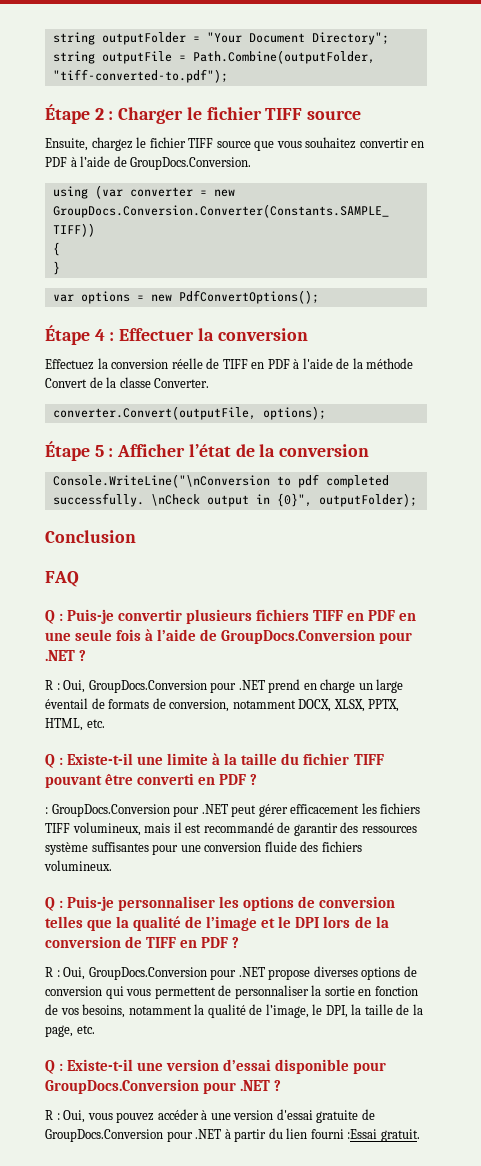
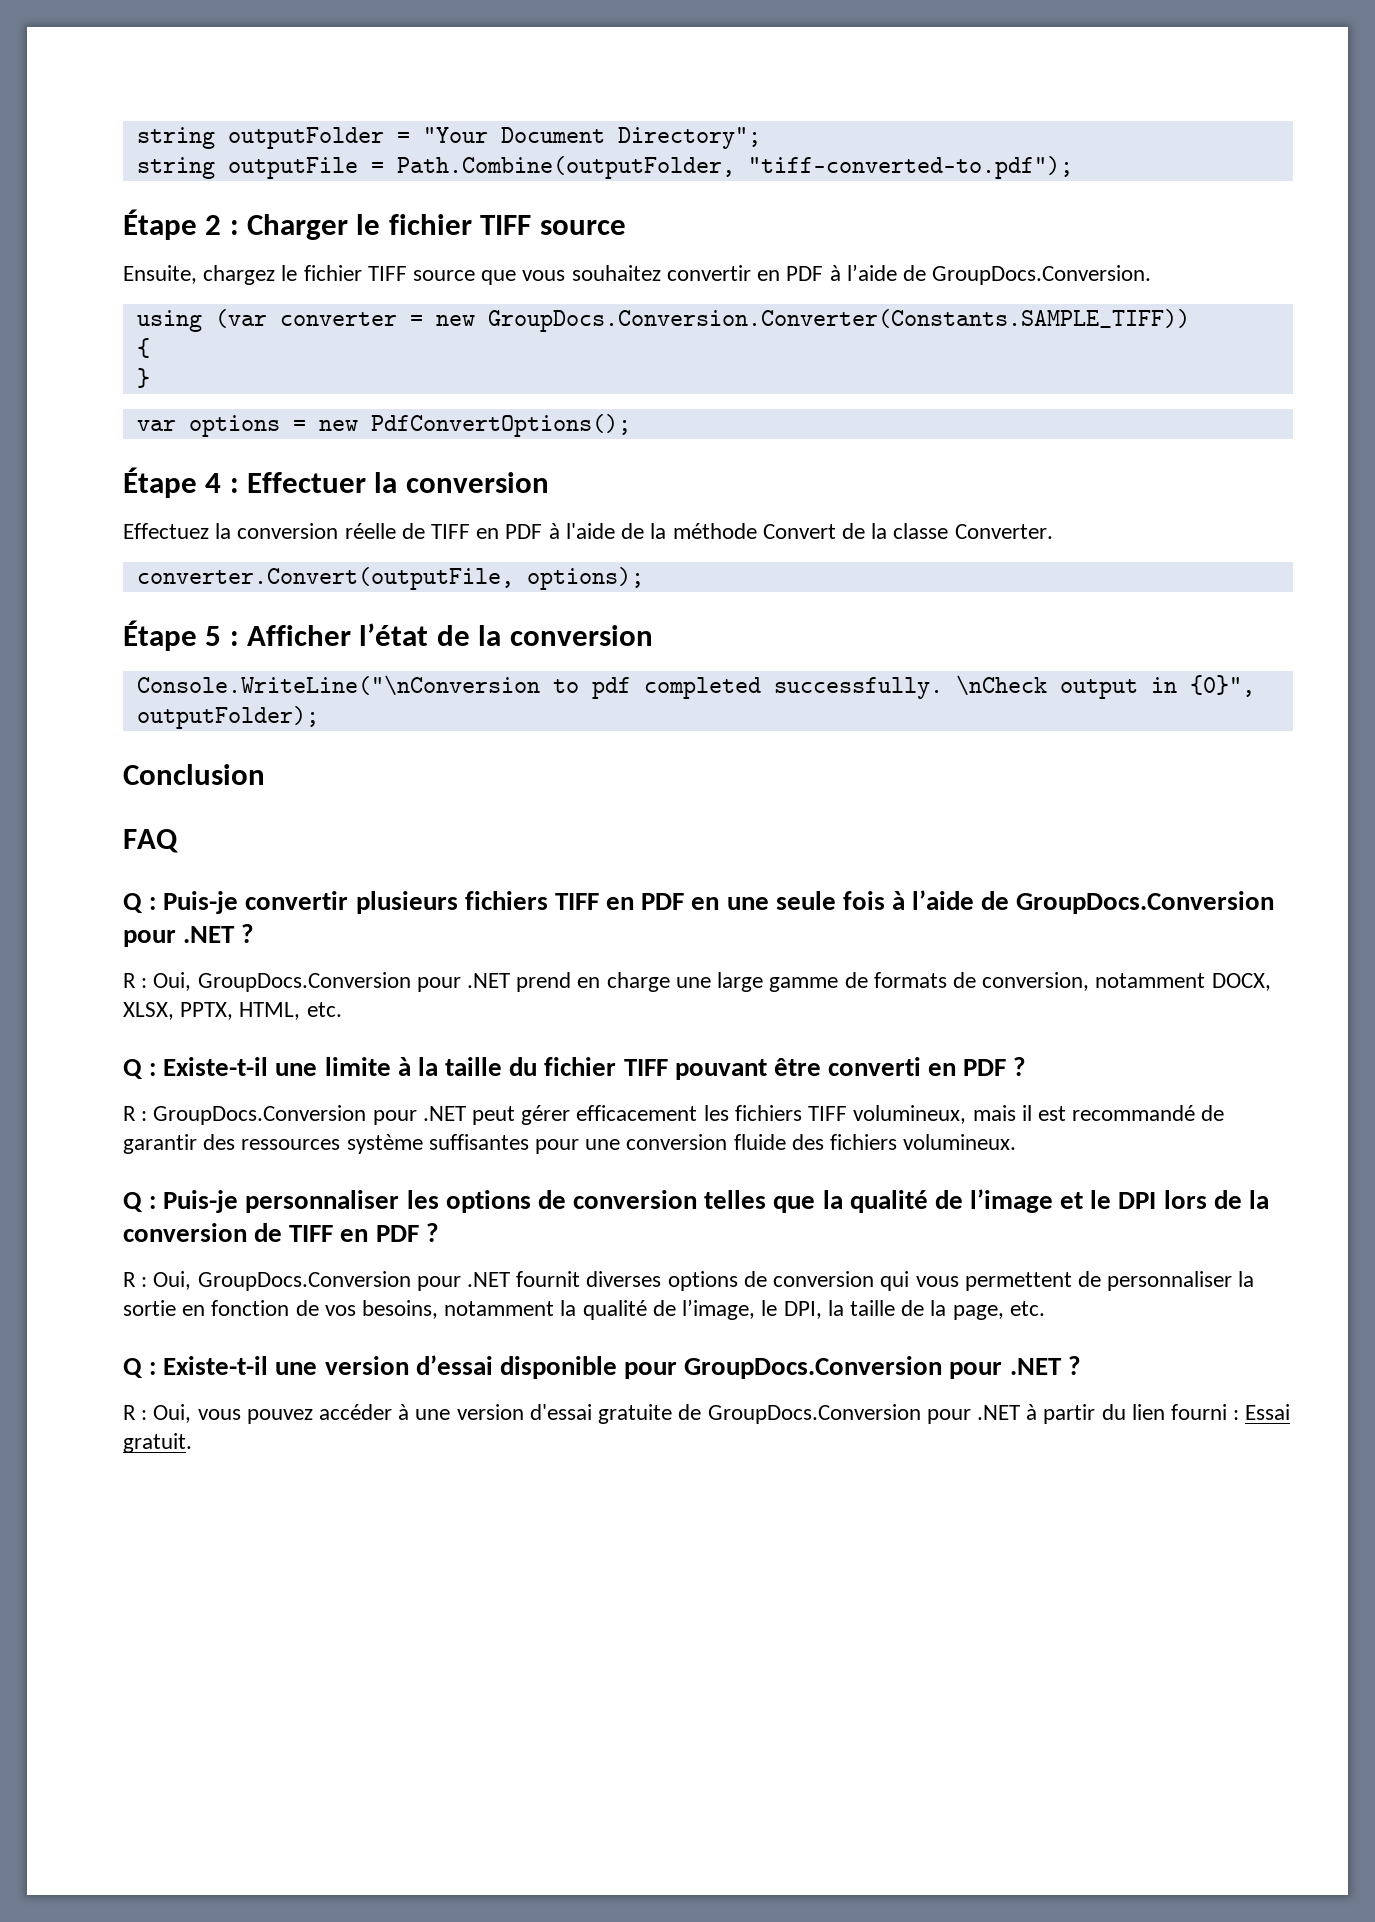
[358,679,404,693] [45,698,88,709] un large éventail -> [675,972,839,992] une large gamme
(258, 779) none -> [123,1106,136,1121] R
[268,969,311,980] propose -> [516,1271,581,1287] fournit
[347,1129,378,1139] :Essai -> [1233,1404,1291,1420] : Essai

